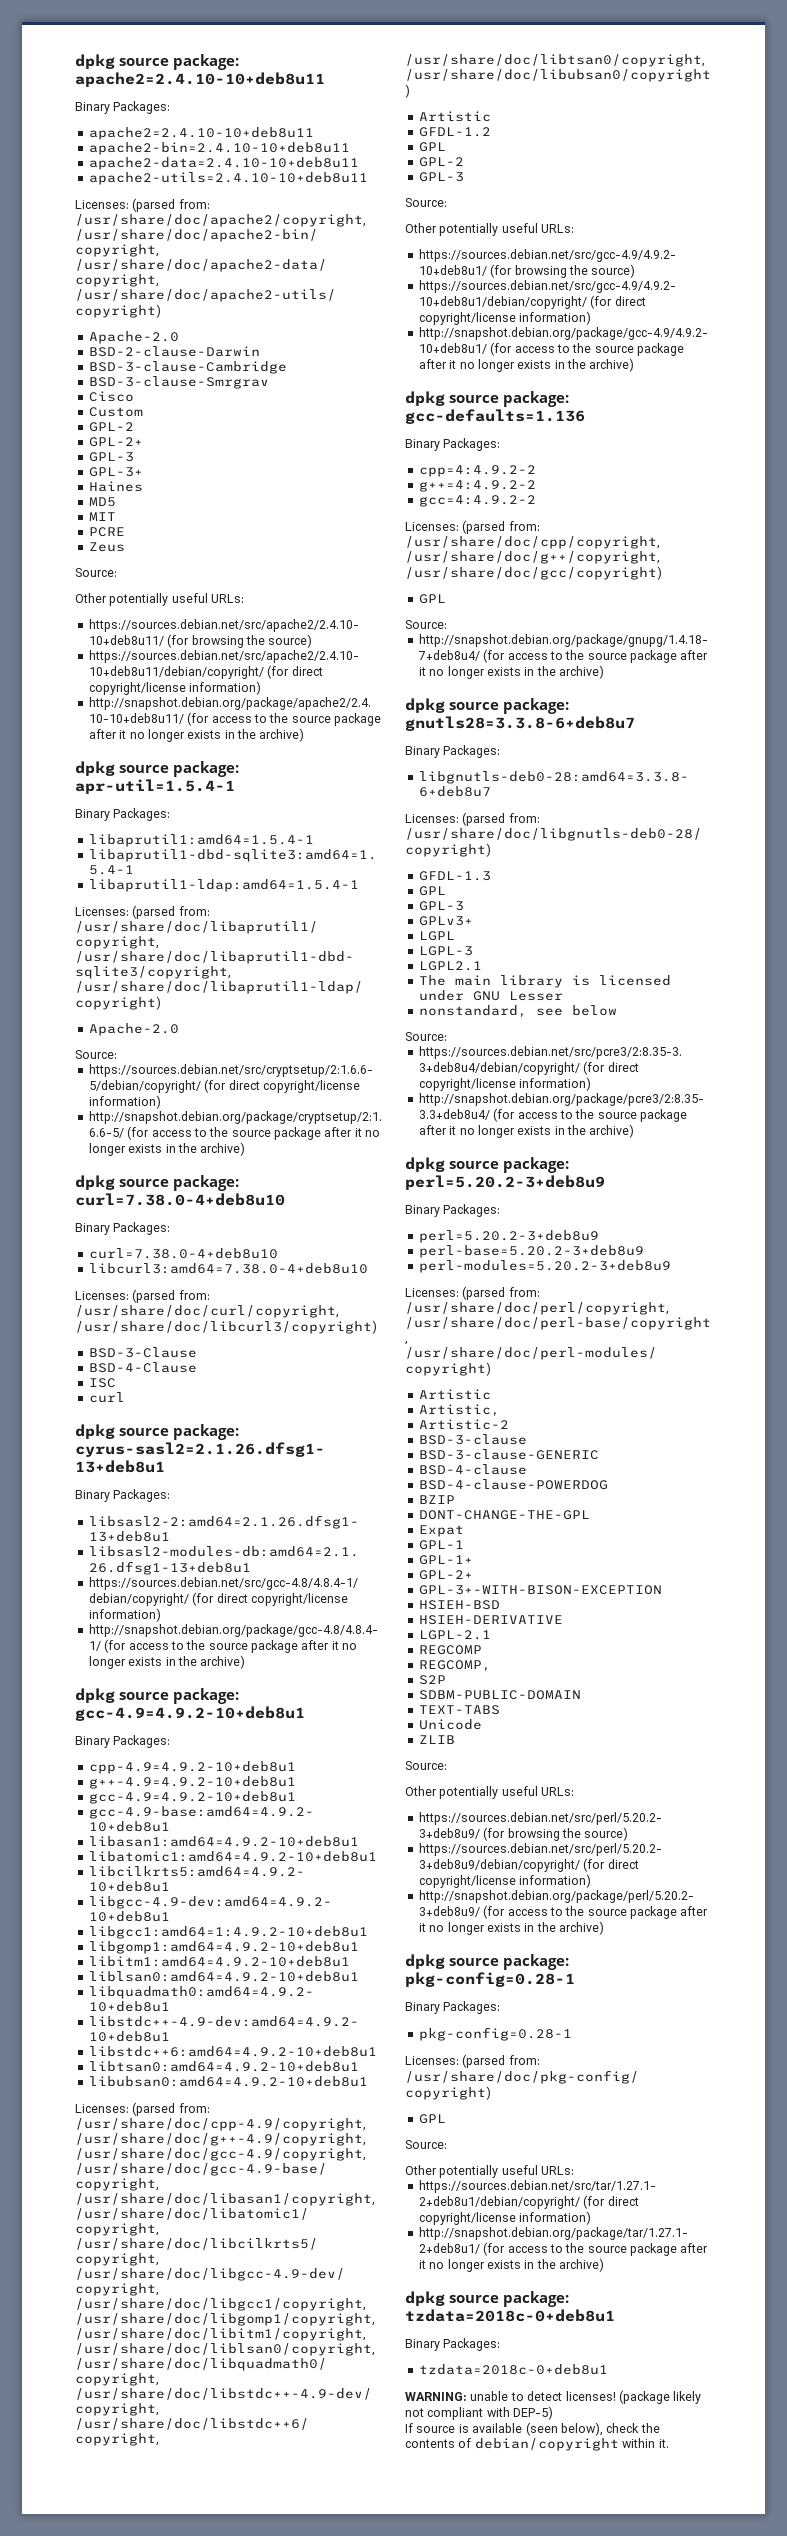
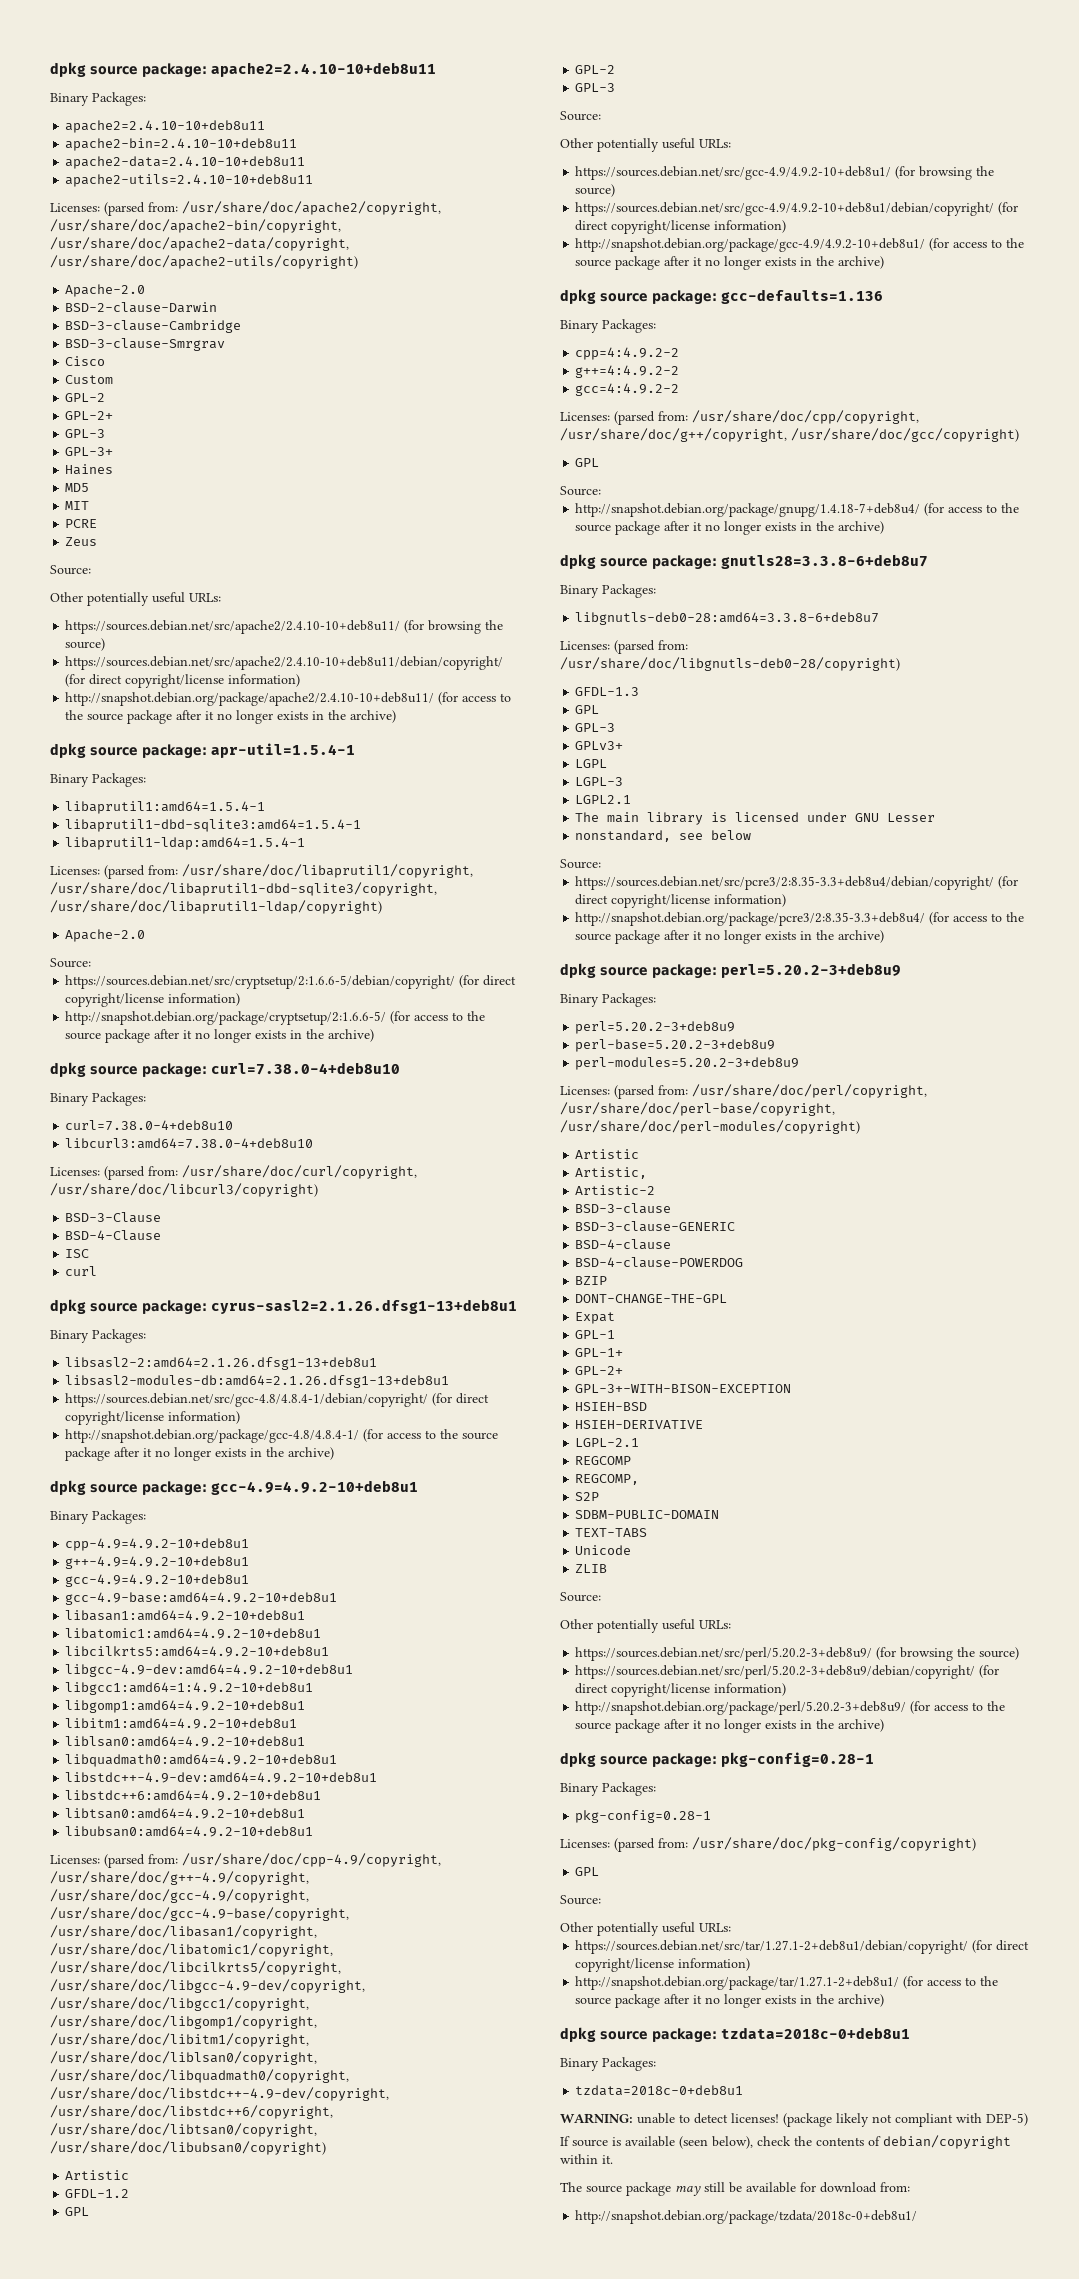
(669, 2443) none -> [560,2182,910,2196] [575,2210,918,2224] // The source package may still be available for download from: // http://snapshot.debian.org/package/tzdata/2018c-0+deb8u1/

